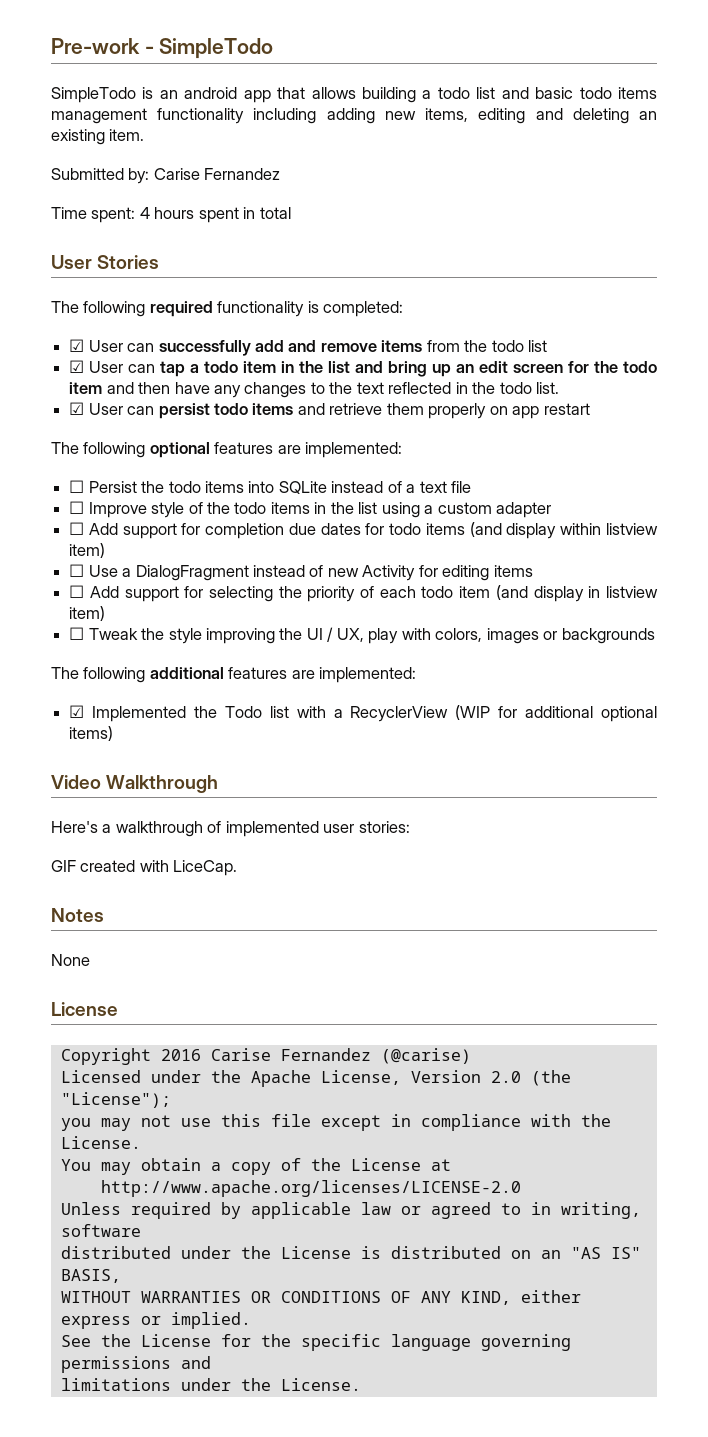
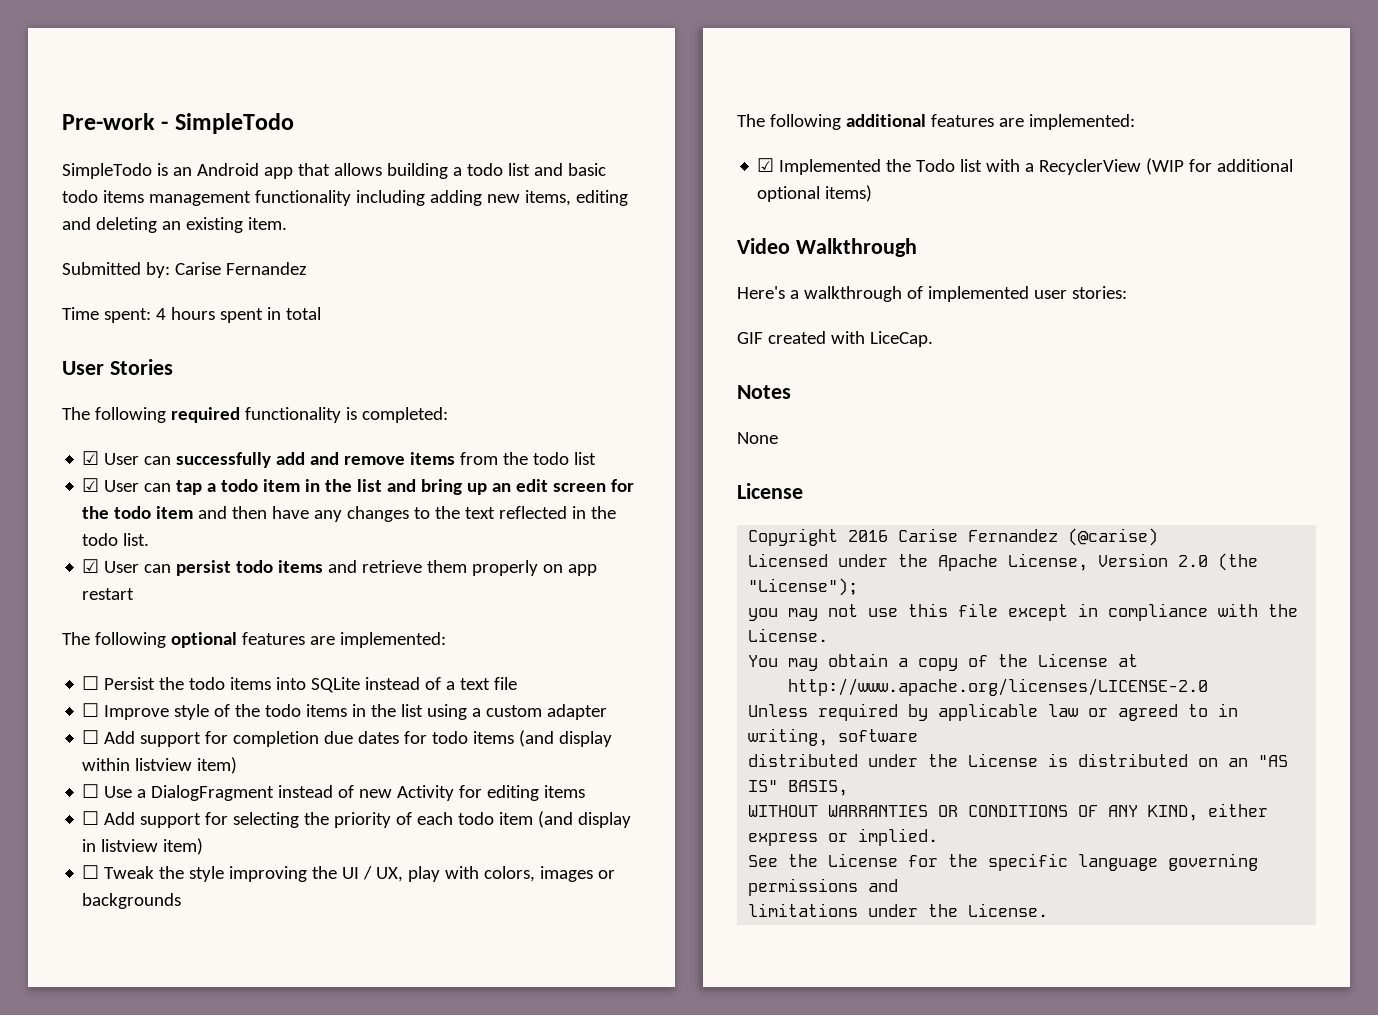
[184,87,238,99] android -> [196,163,259,176] Android

